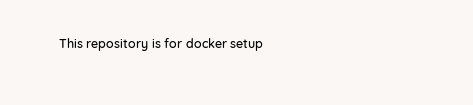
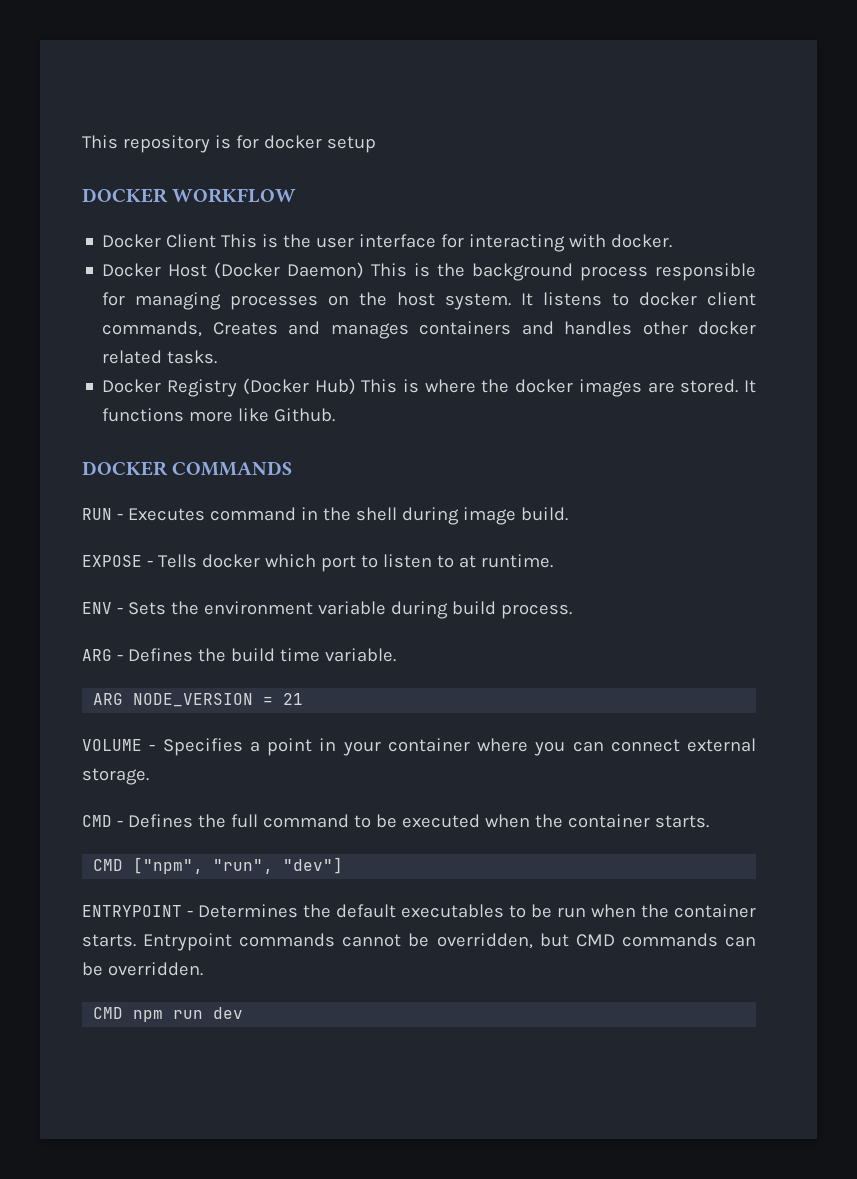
(263, 45) none -> [82,188,297,203] [102,234,673,252] [102,262,756,281] [102,292,756,310] [102,321,756,339] [102,350,218,364] [102,378,756,397] [102,408,336,422] [82,461,293,476] [82,507,568,525] [82,554,553,572] [82,601,572,619] [82,648,396,662] [93,693,304,707] [82,738,756,756] [82,768,149,785] [82,814,709,828] [93,857,344,874] [82,904,756,918] [82,933,756,951] [82,962,203,976] [93,1007,244,1022] // DOCKER WORKFLOW // Docker Client This is the user interface for interacting with docker. // Docker Host (Docker Daemon) This is the background process responsible for managing processes on the host system. It listens to docker client commands, Creates and manages containers and handles other docker related tasks. // Docker Registry (Docker Hub) This is where the docker images are stored. It functions more like Github. // DOCKER COMMANDS // RUN - Executes command in the shell during image build. // EXPOSE - Tells docker which port to listen to at runtime. // ENV - Sets the environment variable during build process. // ARG - Defines the build time variable. // ARG NODE_VERSION = 21 // VOLUME - Specifies a point in your container where you can connect external storage. // CMD - Defines the full command to be executed when the container starts. // CMD ["npm", "run", "dev"] // ENTRYPOINT - Determines the default executables to be run when the container starts. Entrypoint commands cannot be overridden, but CMD commands can be overridden. // CMD npm run dev

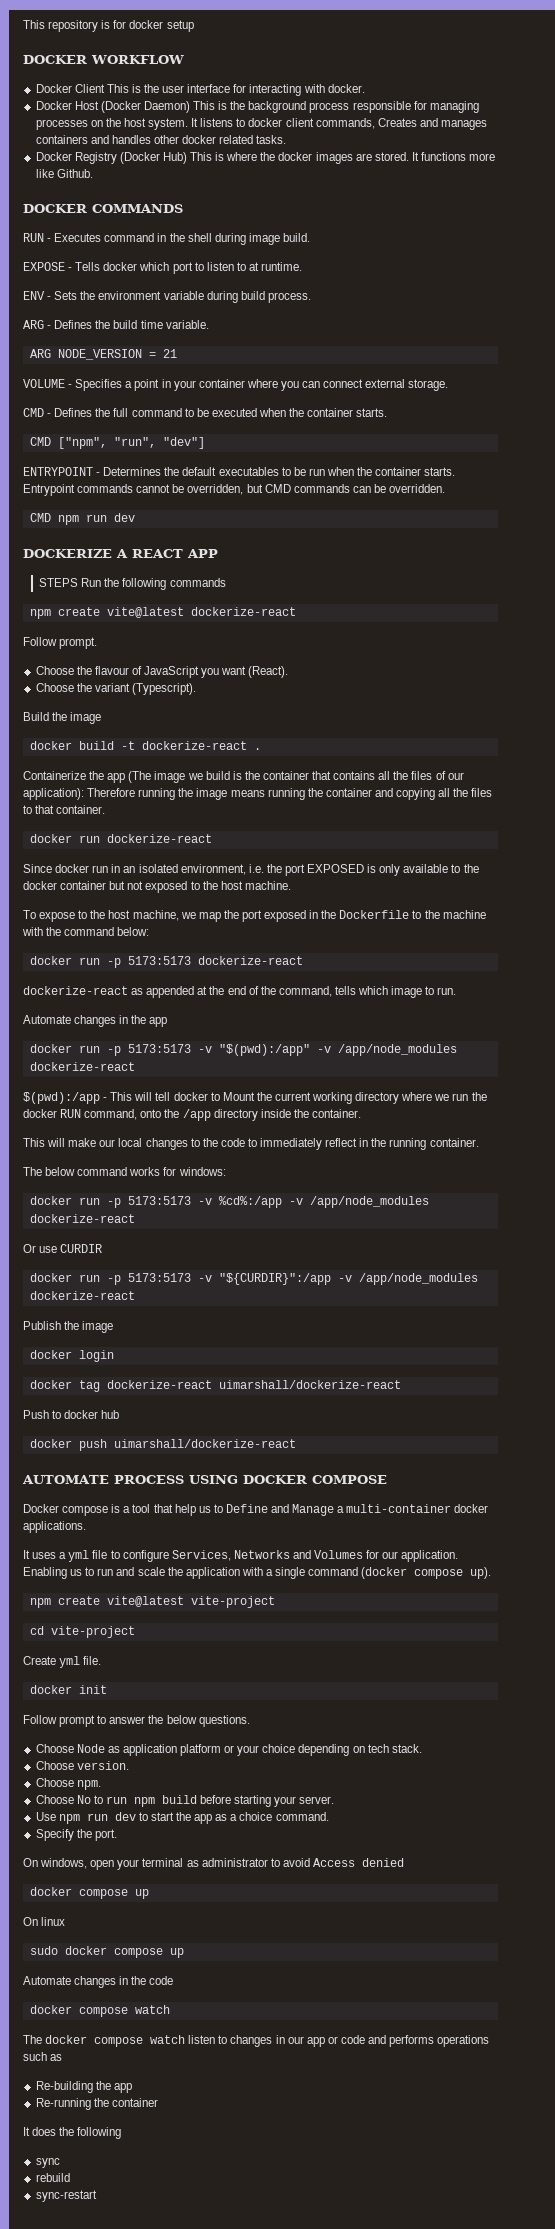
(244, 1013) none -> [23,549,218,558] [39,578,226,590] [29,607,296,619] [23,637,98,649] [35,666,289,678] [35,683,196,695] [23,712,102,724] [29,741,261,750] [23,771,464,783] [23,788,493,800] [23,805,106,814] [29,834,212,843] [23,864,479,876] [23,881,291,893] [23,910,486,922] [22,927,150,936] [29,956,303,968] [23,986,457,998] [23,1015,168,1027] [29,1044,457,1056] [29,1062,135,1071] [23,1092,487,1104] [23,1109,361,1121] [23,1138,479,1150] [23,1167,226,1176] [29,1196,429,1208] [29,1214,135,1223] [23,1244,103,1253] [29,1273,478,1285] [29,1291,135,1300] [23,1321,114,1333] [29,1350,114,1362] [29,1380,401,1392] [23,1410,120,1419] [29,1439,296,1451] [22,1475,387,1484] [23,1504,489,1516] [23,1521,86,1533] [23,1550,459,1562] [23,1567,492,1579] [29,1596,275,1608] [29,1626,135,1638] [23,1656,102,1668] [29,1685,107,1694] [23,1715,250,1727] [35,1744,422,1756] [35,1761,129,1770] [35,1778,101,1790] [35,1795,335,1807] [35,1812,329,1824] [35,1829,117,1841] [23,1858,404,1870] [29,1887,149,1899] [23,1917,66,1926] [29,1946,184,1958] [23,1976,174,1988] [29,2005,170,2017] [23,2035,490,2047] [23,2052,63,2061] [35,2081,132,2093] [35,2098,158,2110] [23,2127,122,2139] [35,2158,60,2168] [35,2173,70,2182] [35,2190,97,2202] // DOCKERIZE A REACT APP // STEPS Run the following commands // npm create vite@latest dockerize-react // Follow prompt. // Choose the flavour of JavaScript you want (React). // Choose the variant (Typescript). // Build the image // docker build -t dockerize-react . // Containerize the app (The image we build is the container that contains all the files of our application): Therefore running the image means running the container and copying all the files to that container. // docker run dockerize-react // Since docker run in an isolated environment, i.e. the port EXPOSED is only available to the docker container but not exposed to the host machine. // To expose to the host machine, we map the port exposed in the Dockerfile to the machine with the command below: // docker run -p 5173:5173 dockerize-react // dockerize-react as appended at the end of the command, tells which image to run. // Automate changes in the app // docker run -p 5173:5173 -v "$(pwd):/app" -v /app/node_modules dockerize-react // $(pwd):/app - This will tell docker to Mount the current working directory where we run the docker RUN command, onto the /app directory inside the container. // This will make our local changes to the code to immediately reflect in the running container. // The below command works for windows: // docker run -p 5173:5173 -v %cd%:/app -v /app/node_modules dockerize-react // Or use CURDIR // docker run -p 5173:5173 -v "${CURDIR}":/app -v /app/node_modules dockerize-react // Publish the image // docker login // docker tag dockerize-react uimarshall/dockerize-react // Push to docker hub // docker push uimarshall/dockerize-react // AUTOMATE PROCESS USING DOCKER COMPOSE // Docker compose is a tool that help us to Define and Manage a multi-container docker applications. // It uses a yml file to configure Services, Networks and Volumes for our application. Enabling us to run and scale the application with a single command (docker compose up). // npm create vite@latest vite-project // cd vite-project // Create yml file. // docker init // Follow prompt to answer the below questions. // Choose Node as application platform or your choice depending on tech stack. // Choose version. // Choose npm. // Choose No to run npm build before starting your server. // Use npm run dev to start the app as a choice command. // Specify the port. // On windows, open your terminal as administrator to avoid Access denied // docker compose up // On linux // sudo docker compose up // Automate changes in the code // docker compose watch // The docker compose watch listen to changes in our app or code and performs operations such as // Re-building the app // Re-running the container // It does the following // sync // rebuild // sync-restart

